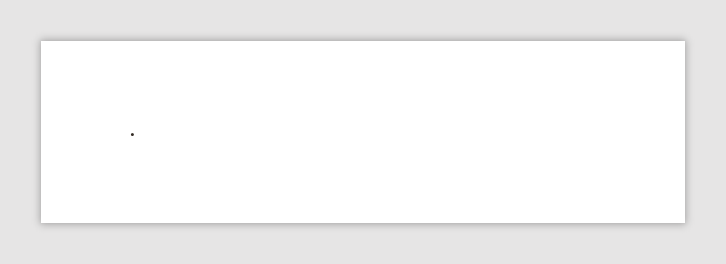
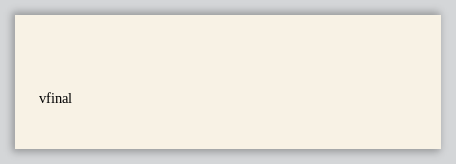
[127,133,138,136] . -> [39,92,72,103] vfinal

